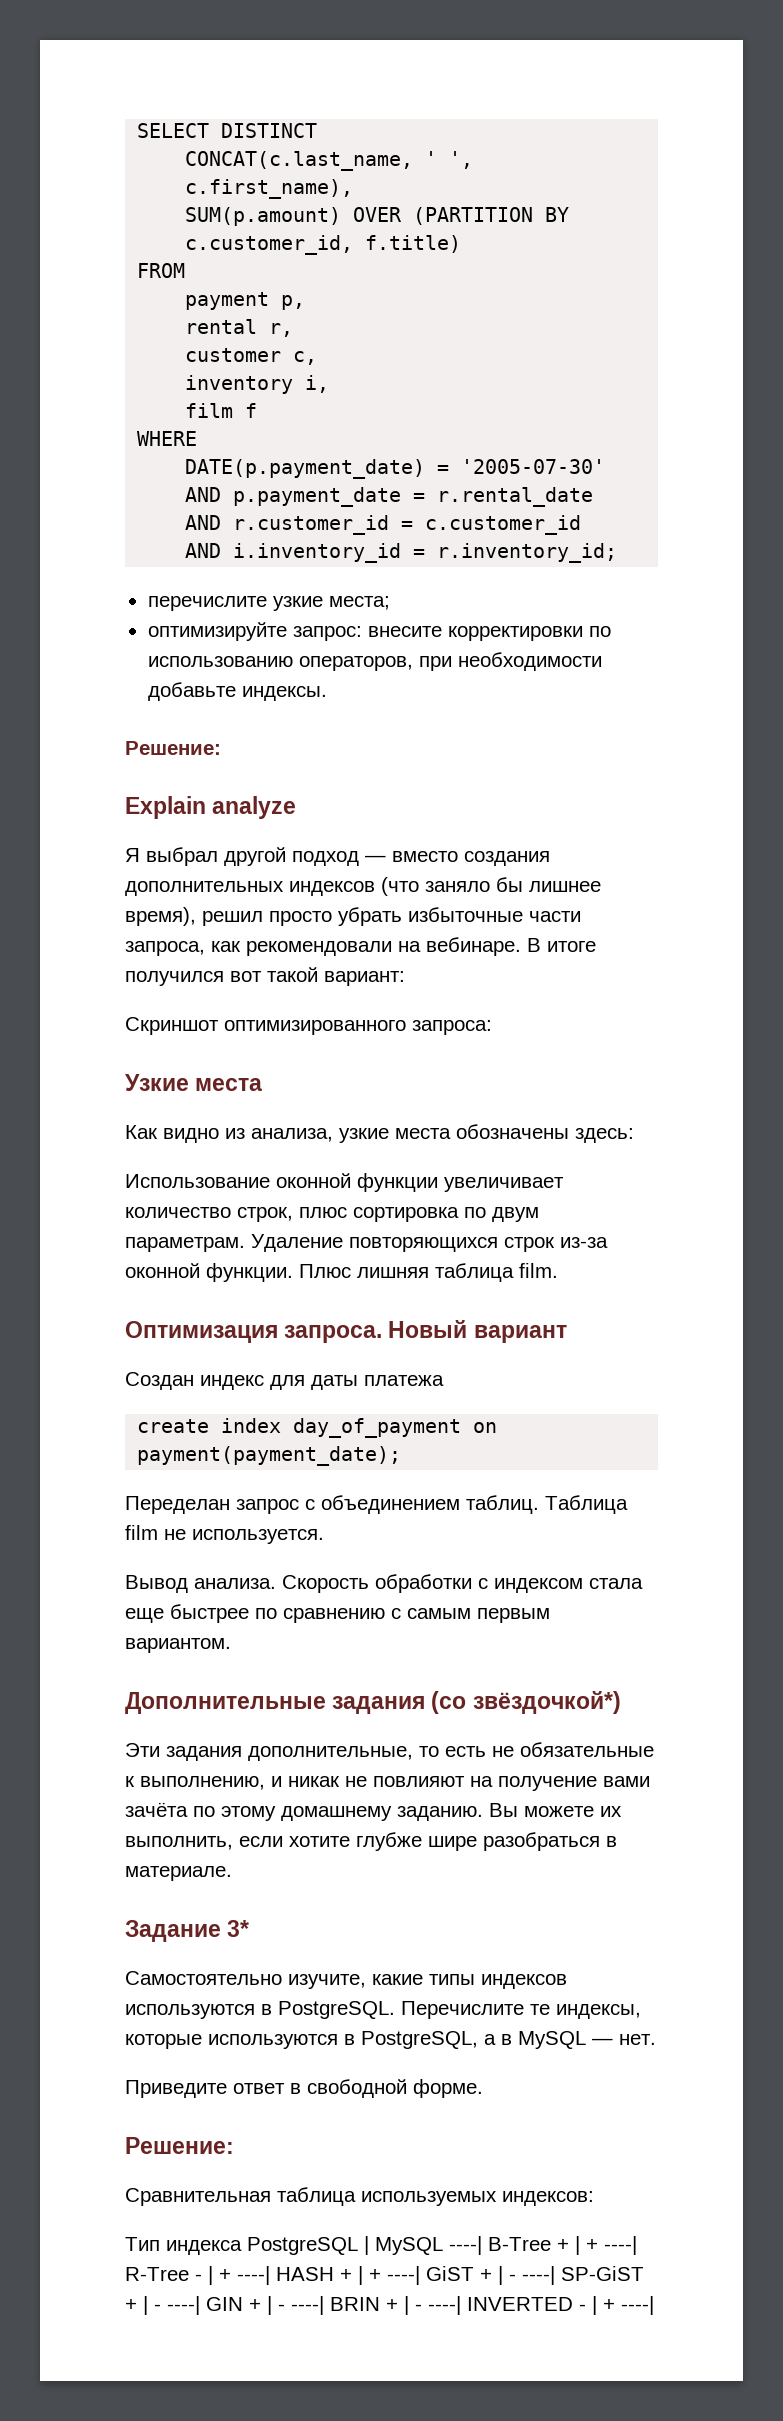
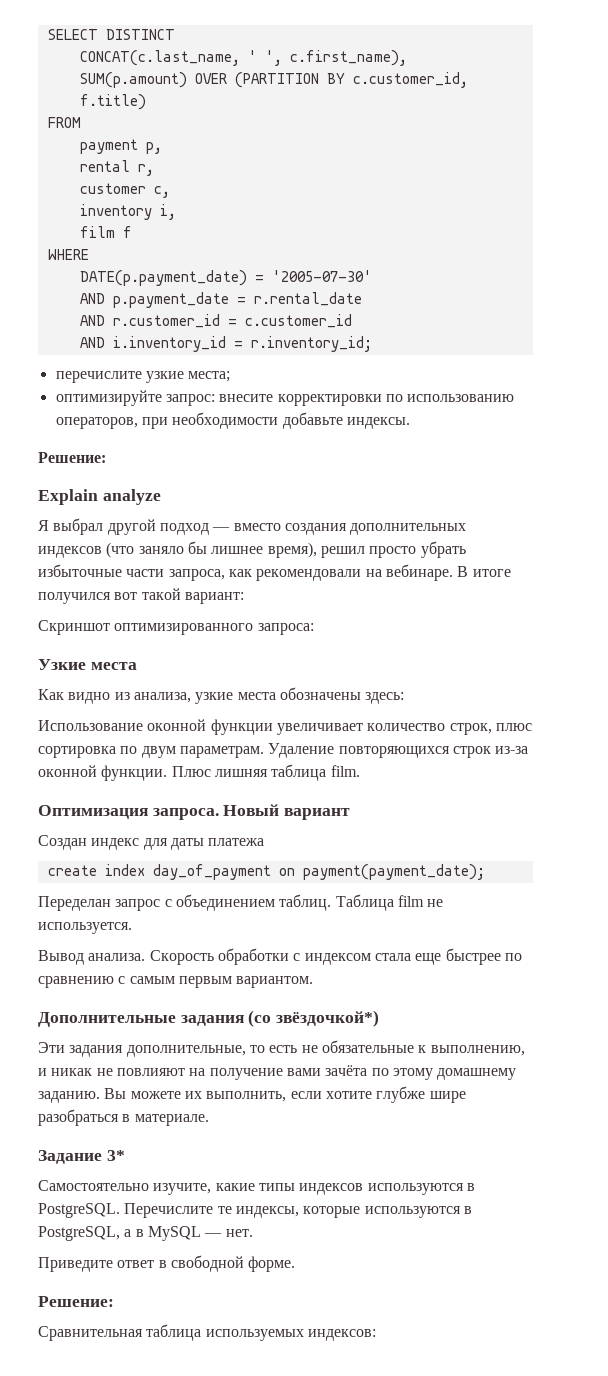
[125,2236,637,2255] [125,2266,644,2285] [125,2296,654,2315] // Тип индекса PostgreSQL | MySQL ----| B-Tree + | + ----| R-Tree - | + ----| HASH + | + ----| GiST + | - ----| SP-GiST + | - ----| GIN + | - ----| BRIN + | - ----| INVERTED - | + ----| -> (376, 1335) none

